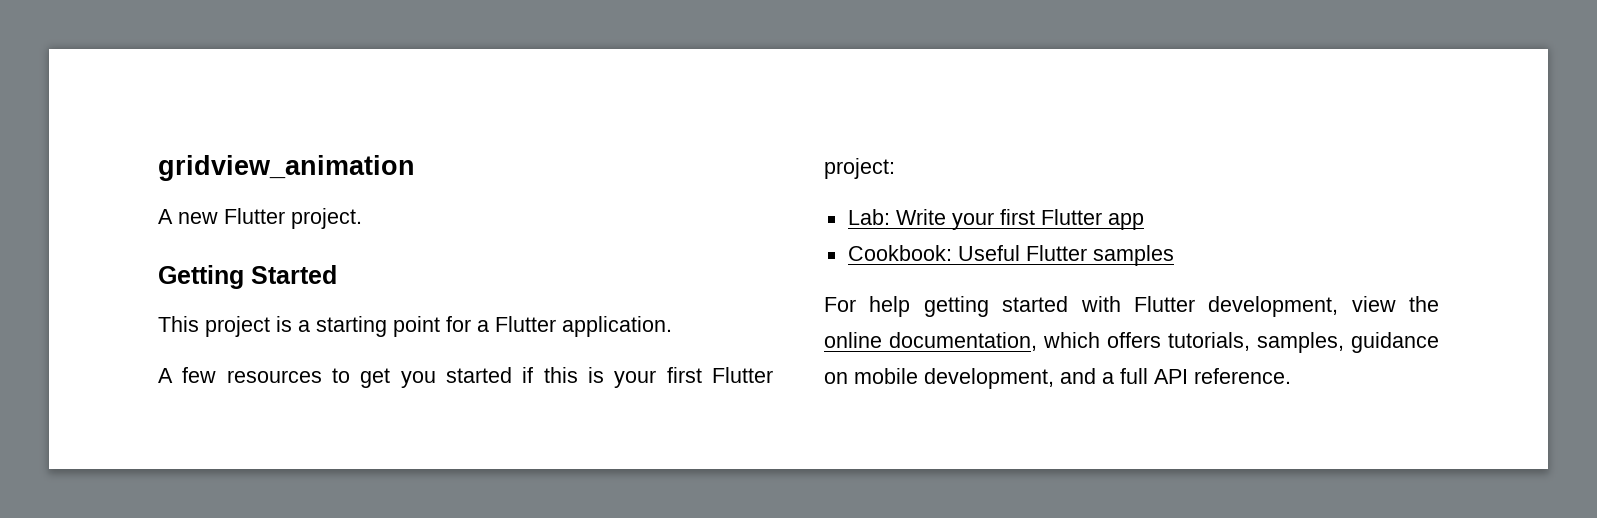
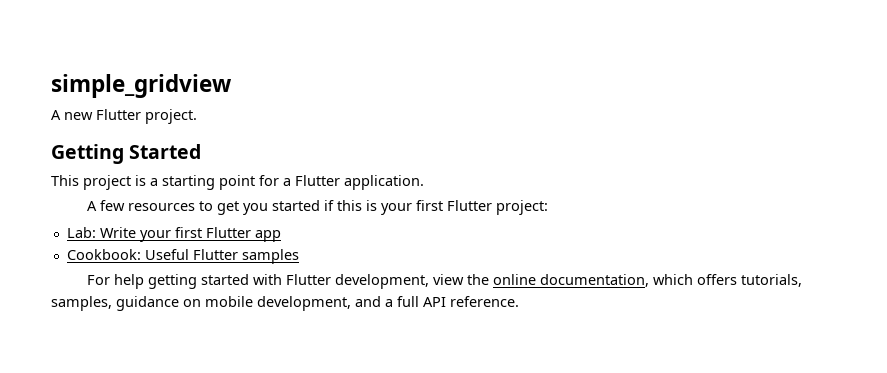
[158,155,415,181] gridview_animation -> [51,74,232,98] simple_gridview

